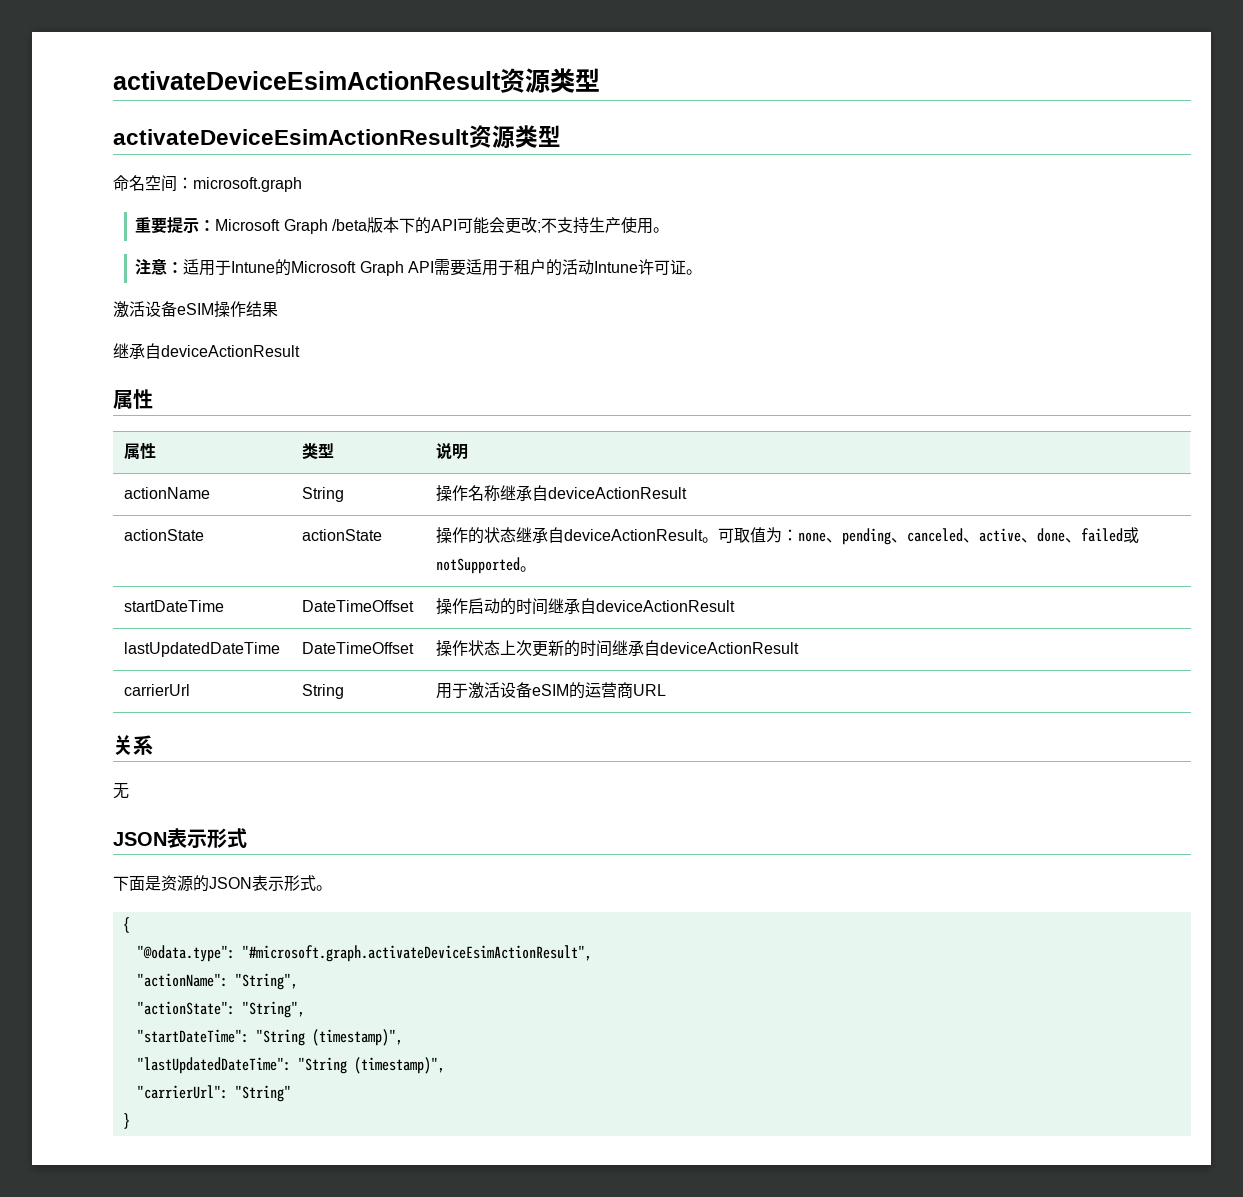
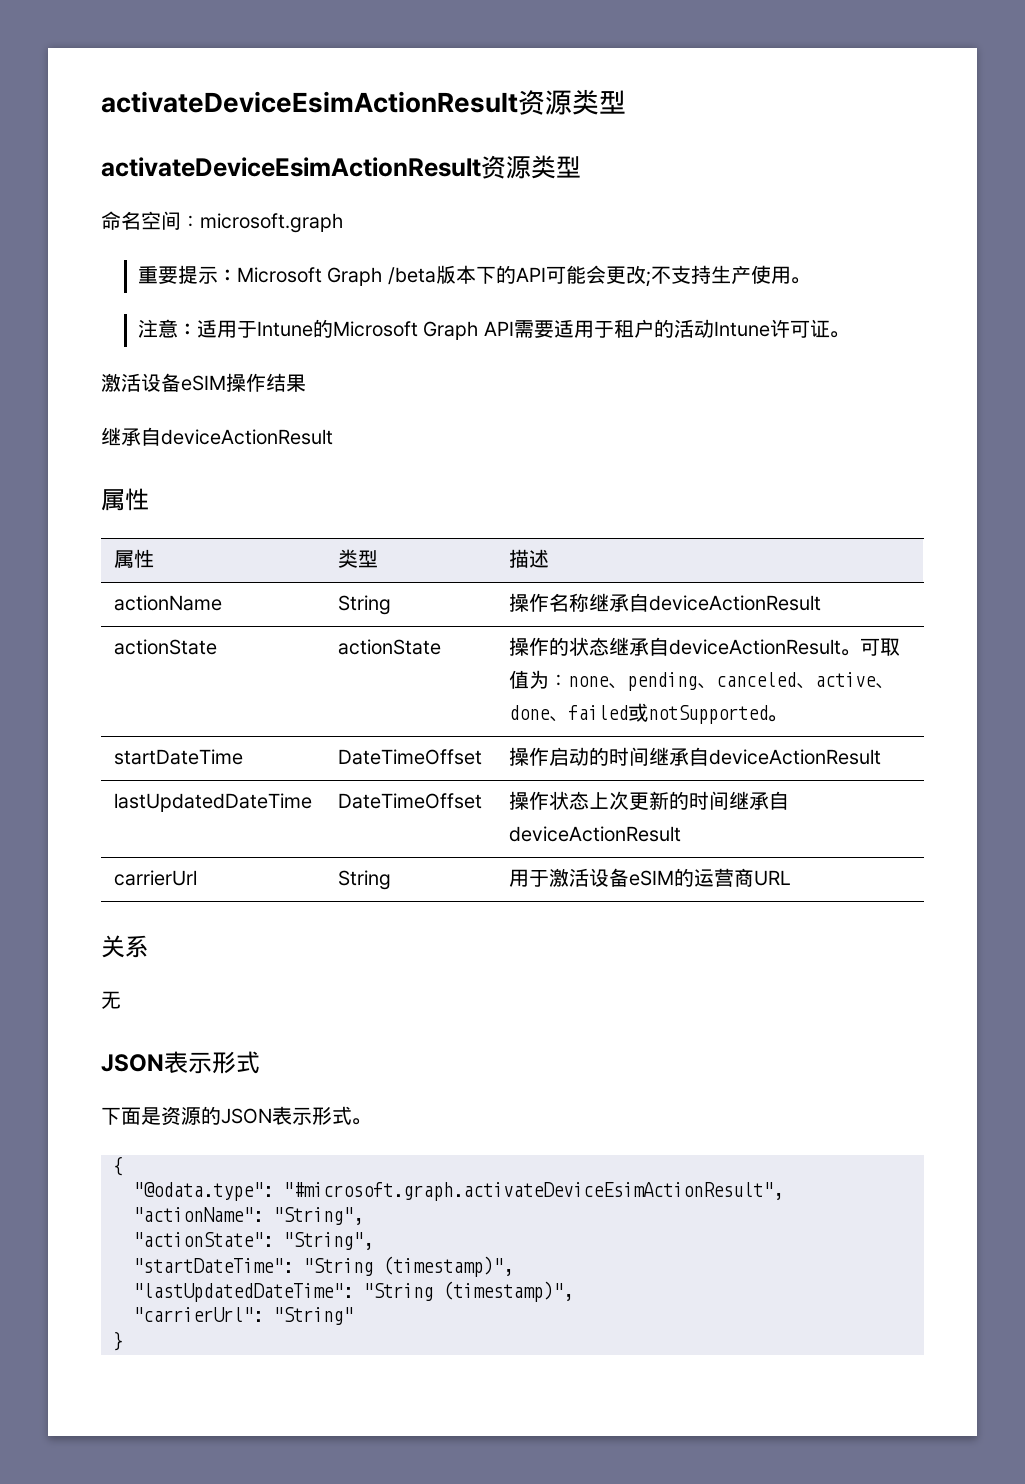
[435,443,468,460] 说明 -> [508,549,549,568] 描述

